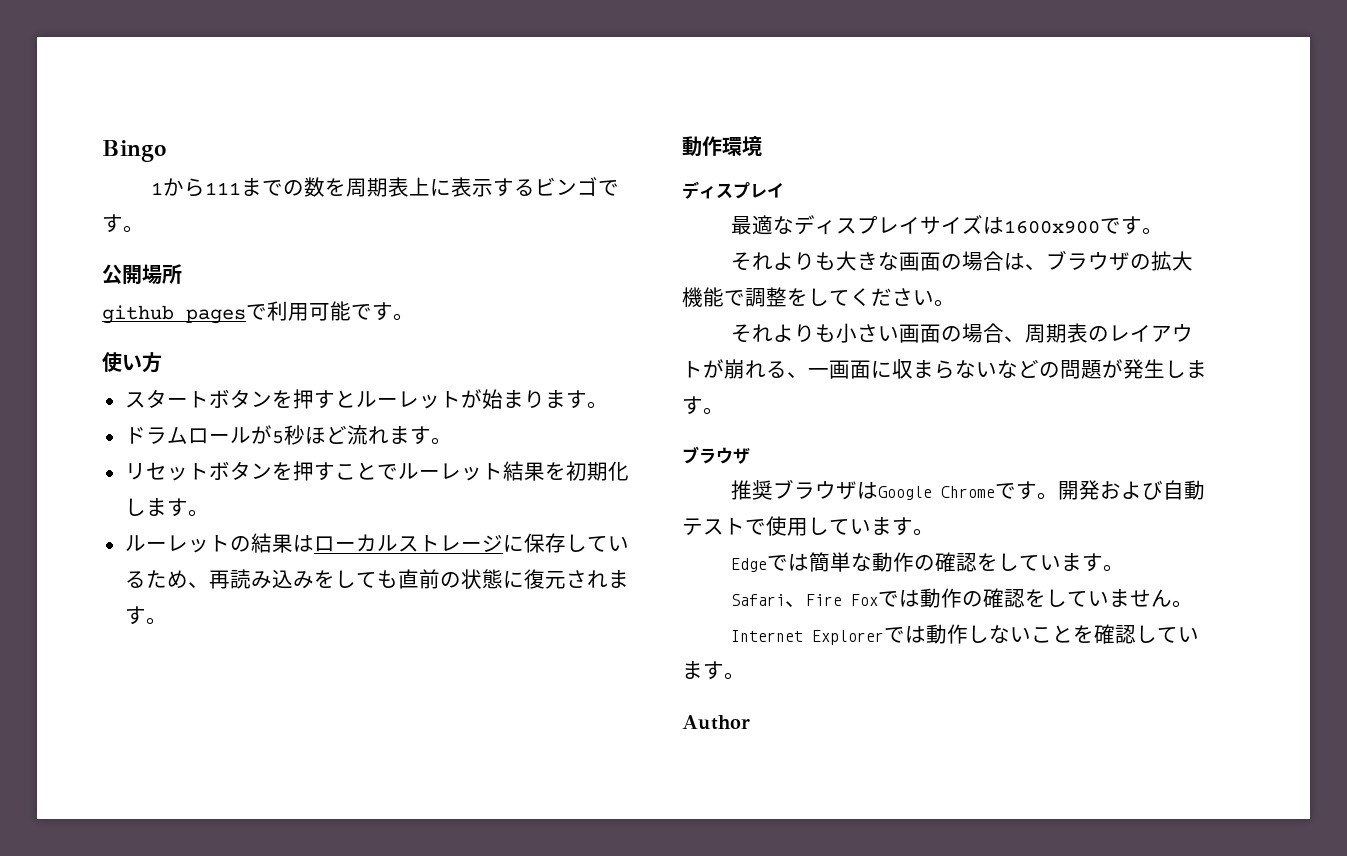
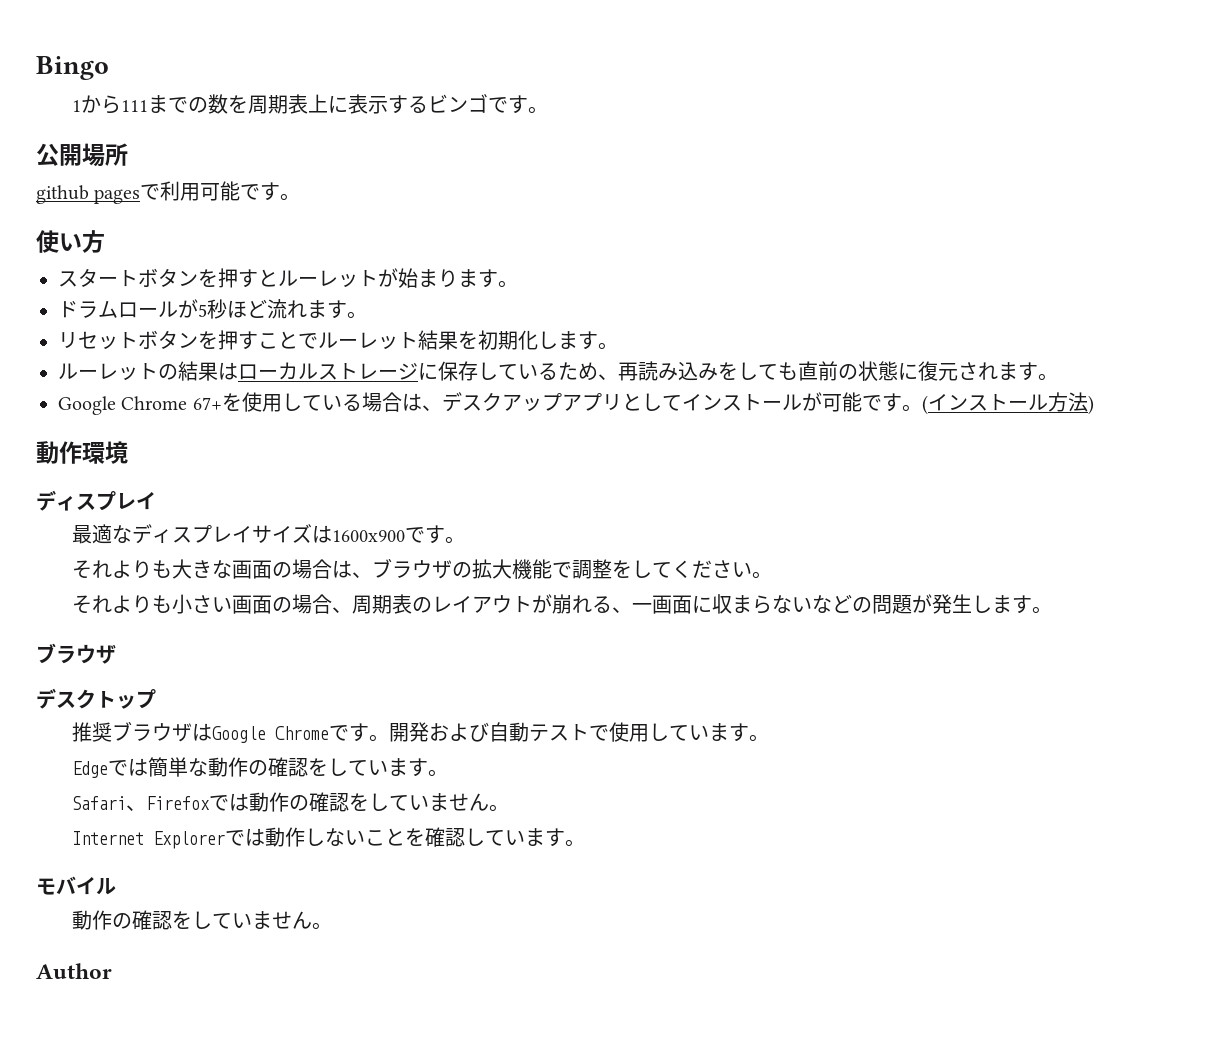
(167, 621) none -> [58,392,1094,415] // Google Chrome 67+を使用している場合は、デスクアップアプリとしてインストールが可能です。(インストール方法)
(750, 455) none -> [36,688,156,709] // デスクトップ
[805,594,878,606] Fire Fox -> [146,796,211,810] Firefox
(745, 676) none -> [36,876,116,895] [72,910,333,930] // モバイル // 動作の確認をしていません。

